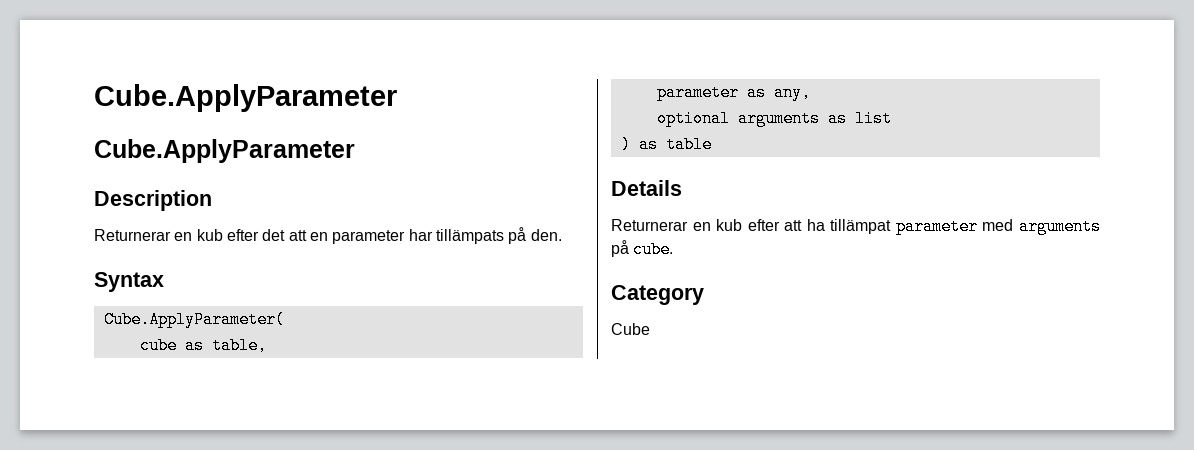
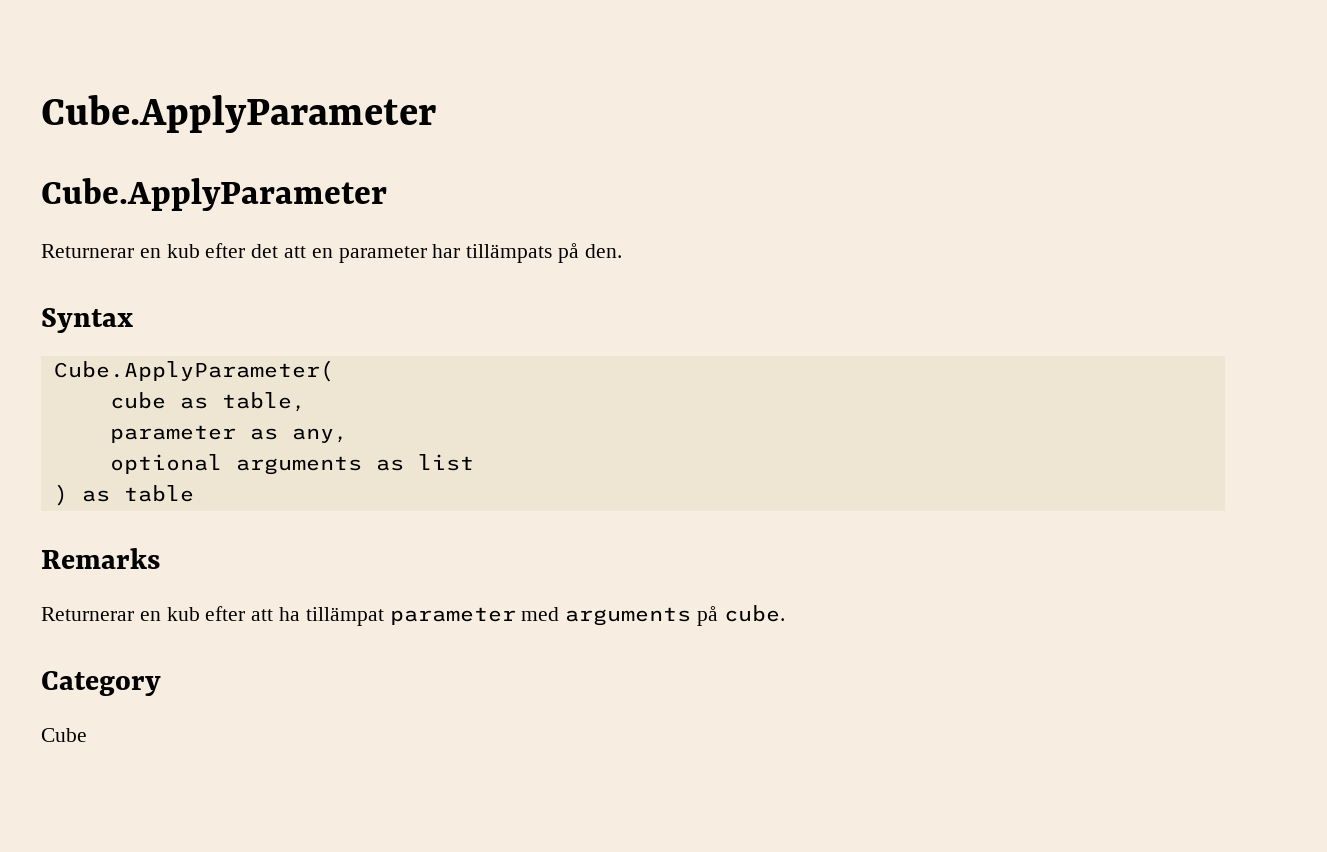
[94,190,212,211] // Description -> (387, 194) none
[611,180,682,196] Details -> [41,548,160,569] Remarks

